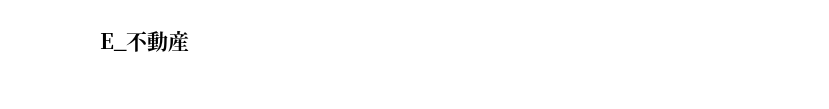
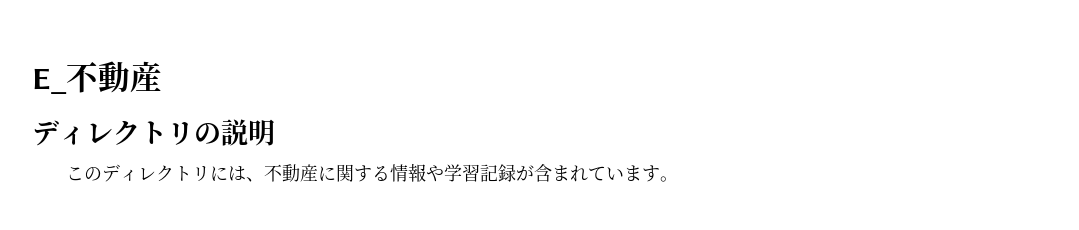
(189, 41) none -> [32,119,275,146] [66,163,679,182] // ディレクトリの説明 // このディレクトリには、不動産に関する情報や学習記録が含まれています。

